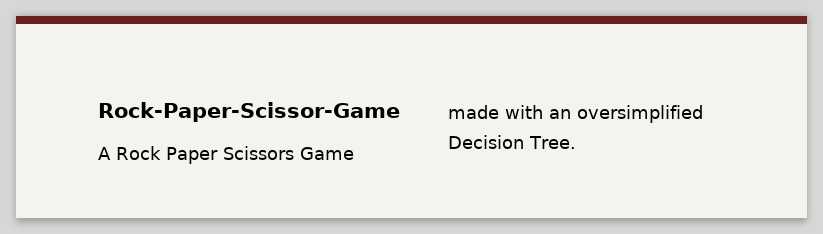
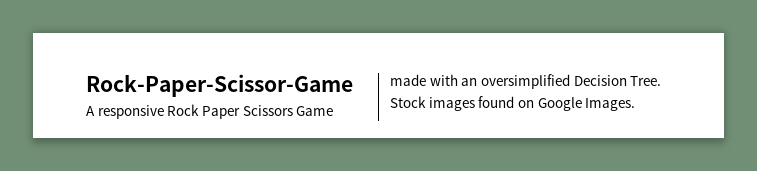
(111, 153) none -> [97,105,164,119] responsive
(576, 142) none -> [390,96,636,111] // Stock images found on Google Images.

